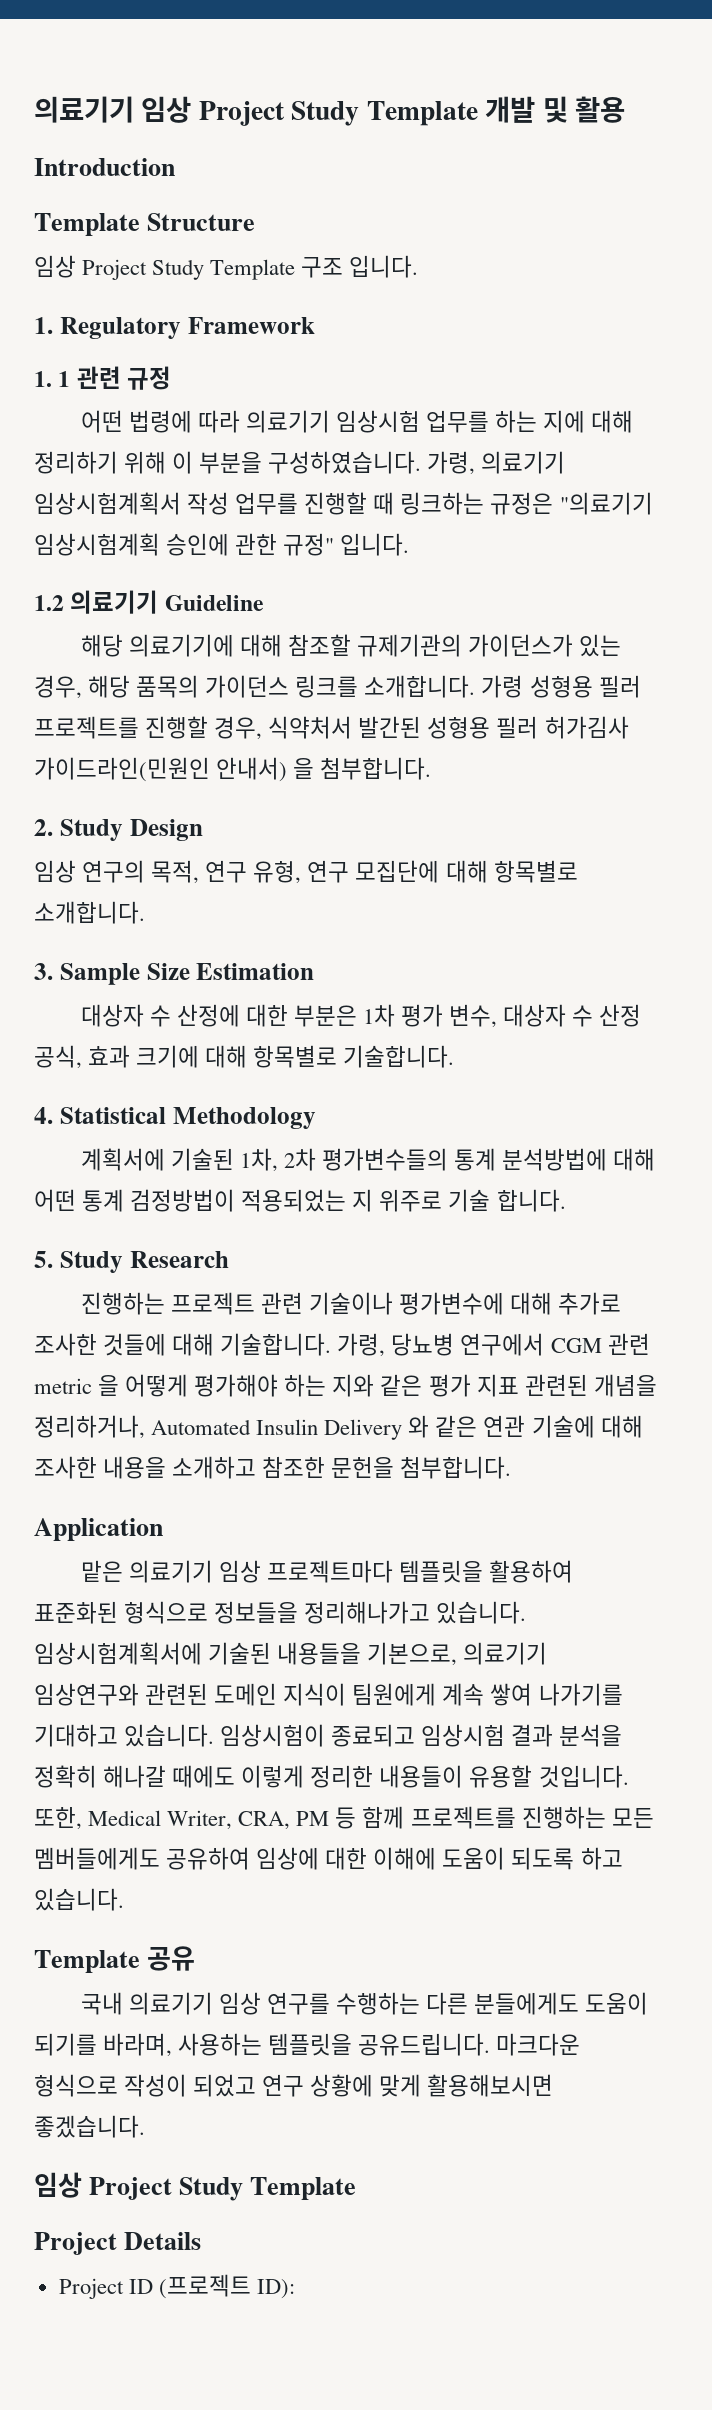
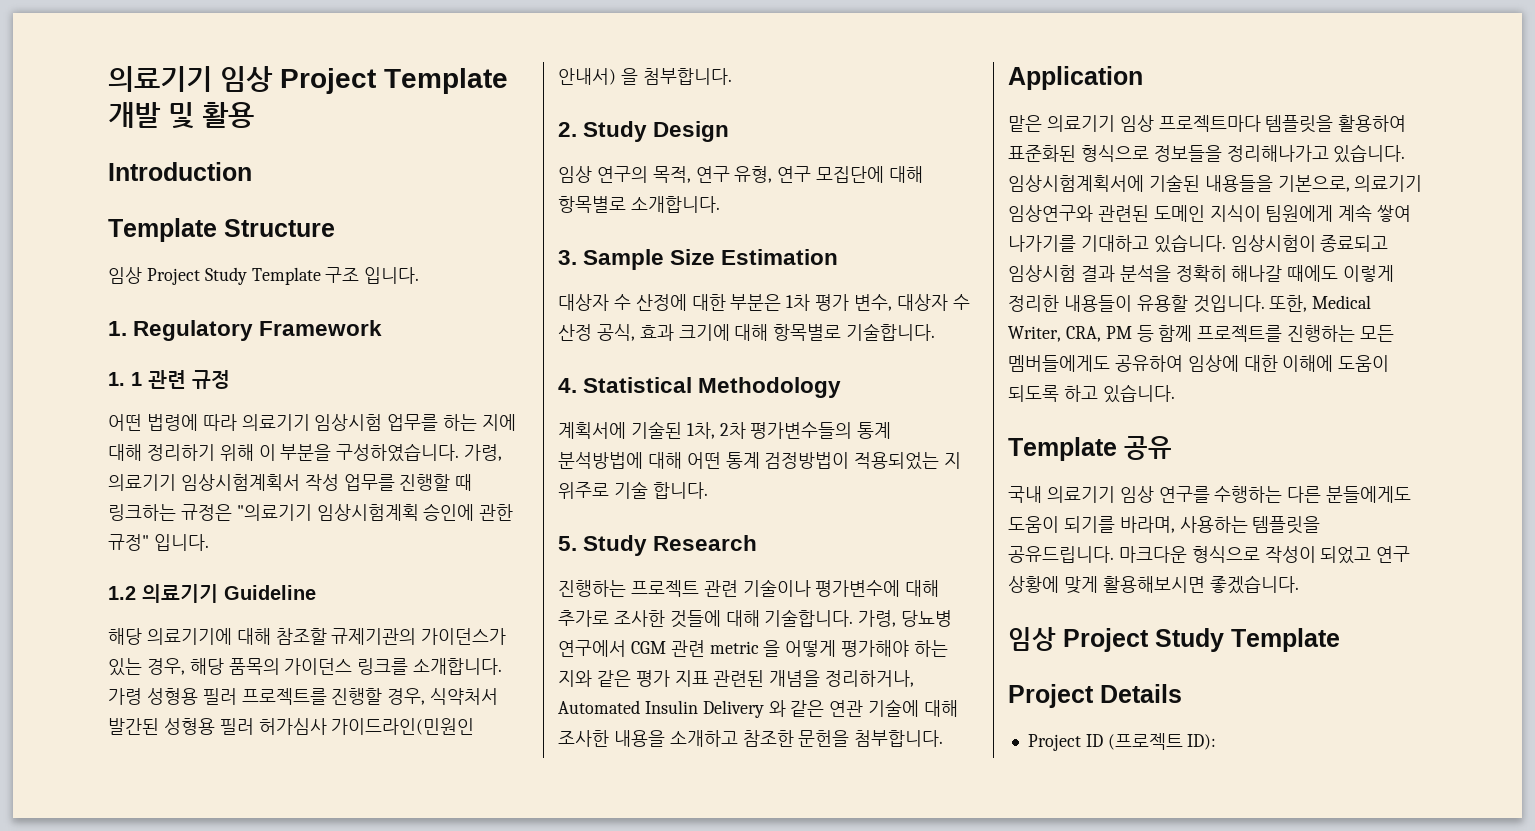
[291,101,360,126] Study -> (376, 81) none
[544,716,629,739] 허가김사 -> [258,718,327,735] 허가심사

